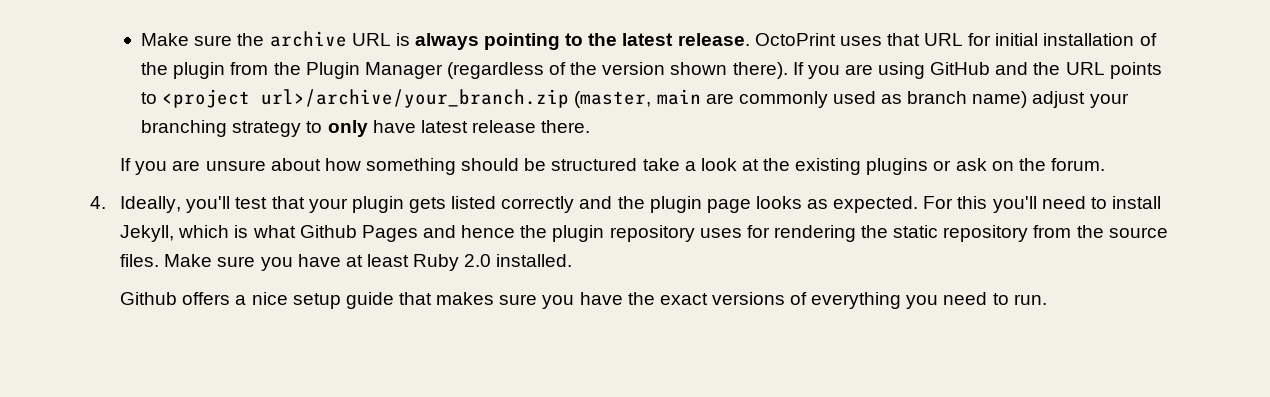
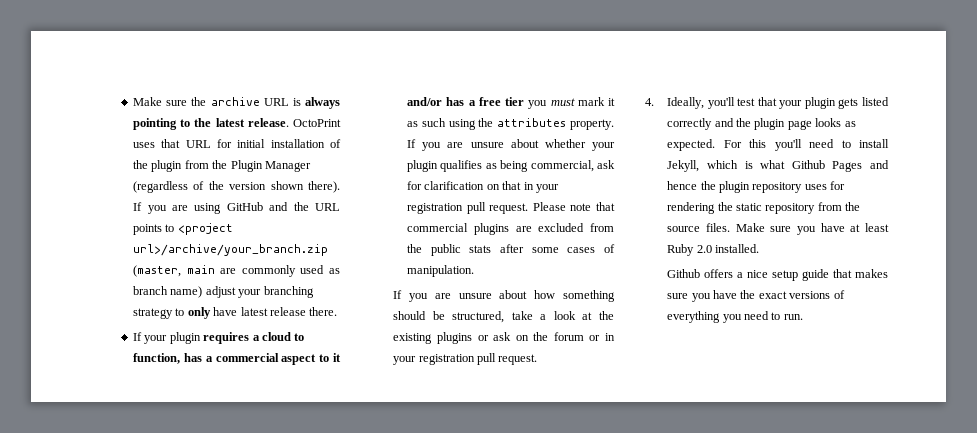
(591, 126) none -> [133,332,305,344] [133,353,341,365] [407,97,615,109] [407,118,614,130] [407,139,615,151] [407,160,615,172] [407,181,559,193] [407,202,615,214] [407,223,614,235] [407,244,615,256] [407,265,475,277] // If your plugin requires a cloud to function, has a commercial aspect to it and/or has a free tier you must mark it as such using the attributes property. If you are unsure about whether your plugin qualifies as being commercial, ask for clarification on that in your registration pull request. Please note that commercial plugins are excluded from the public stats after some cases of manipulation.
[551,158,638,171] structured -> [452,311,505,323] structured,
[1050,158,1105,171] forum. -> [553,332,615,341] [393,353,538,365] forum or in your registration pull request.

